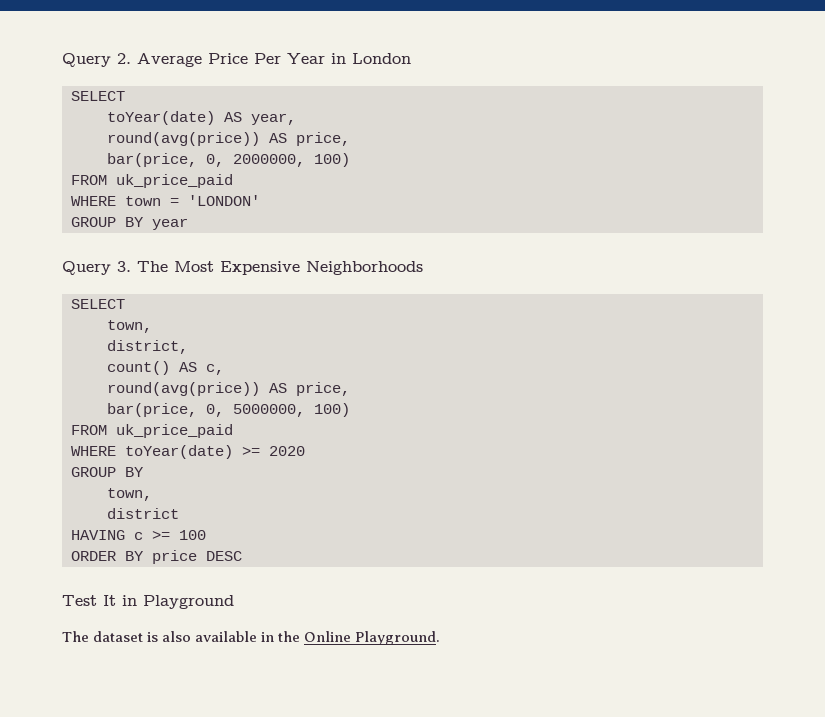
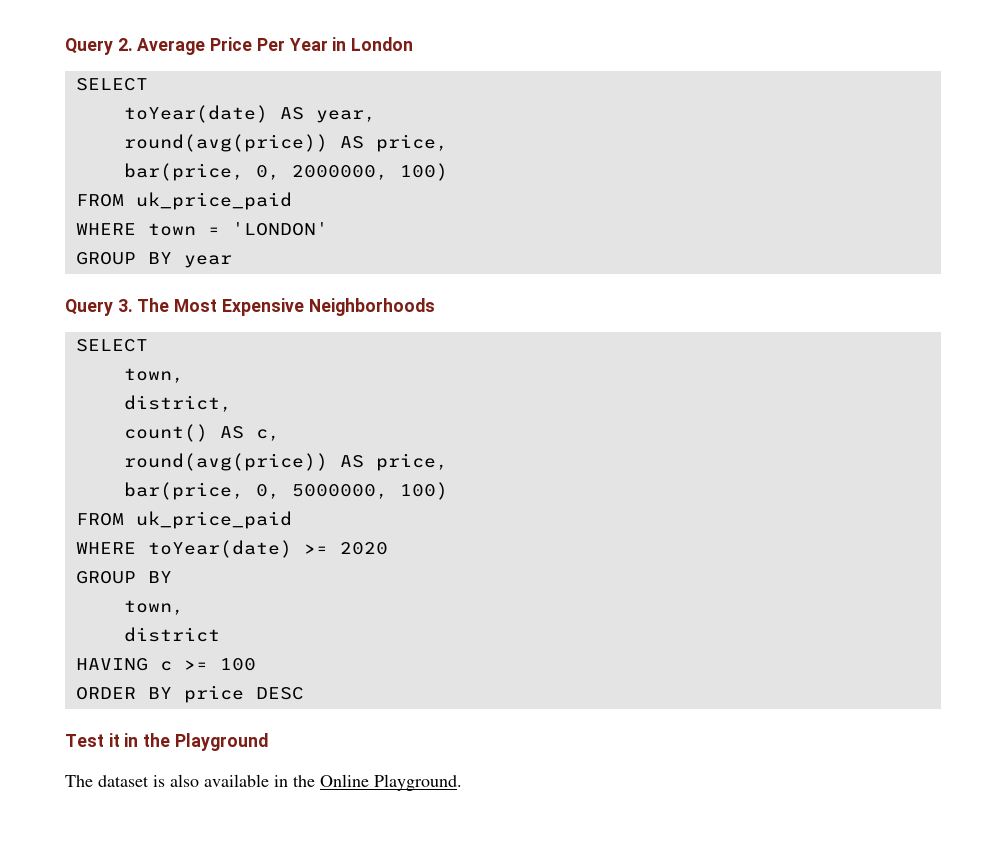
[103,595,137,606] It in -> [108,733,171,747] it in the

